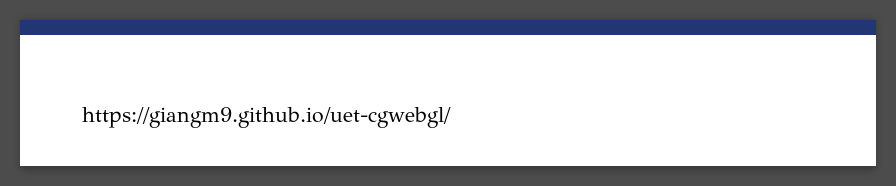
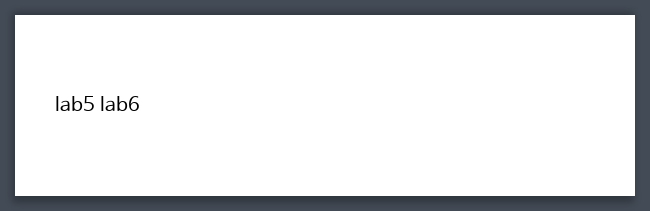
[82,107,451,128] https://giangm9.github.io/uet-cgwebgl/ -> [55,96,141,112] lab5 lab6

